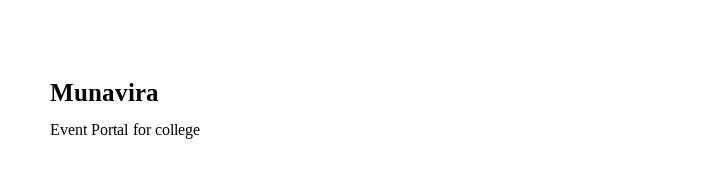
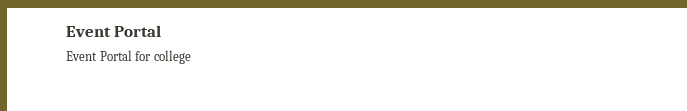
[50,83,159,101] Munavira -> [66,25,162,37] Event Portal

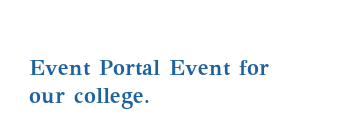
[66,25,162,37] [66,50,191,64] Event Portal // Event Portal for college -> [29,60,269,76] [29,88,150,109] Event Portal Event for our college.

